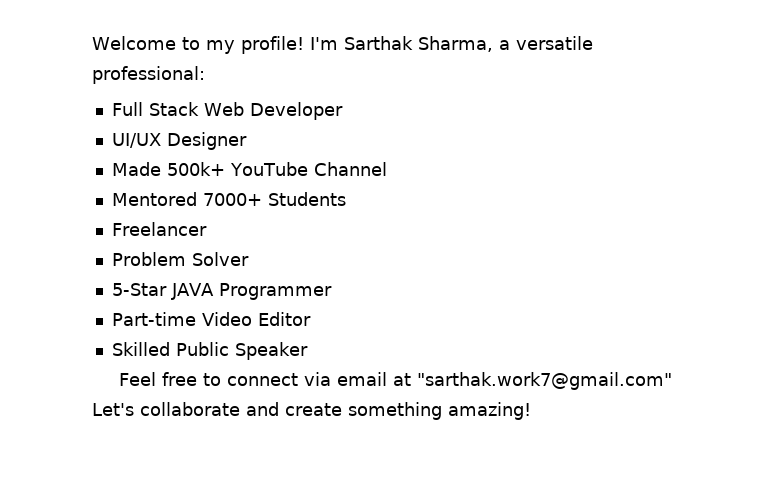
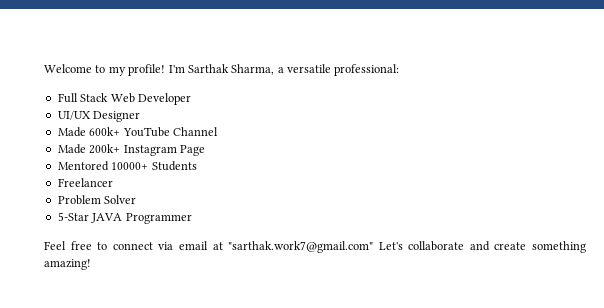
[166,162,225,176] 500k+ -> [89,127,121,136] 600k+
(387, 169) none -> [57,144,205,156] // Made 200k+ Instagram Page
[202,193,262,206] 7000+ -> [111,162,149,170] 10000+
[111,312,311,326] [111,342,308,360] // Part-time Video Editor // Skilled Public Speaker -> (192, 218) none

